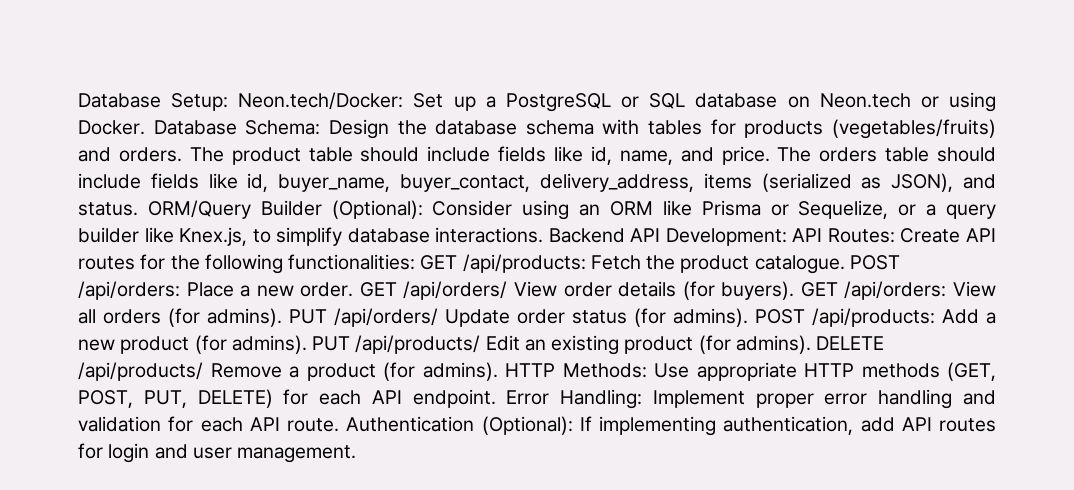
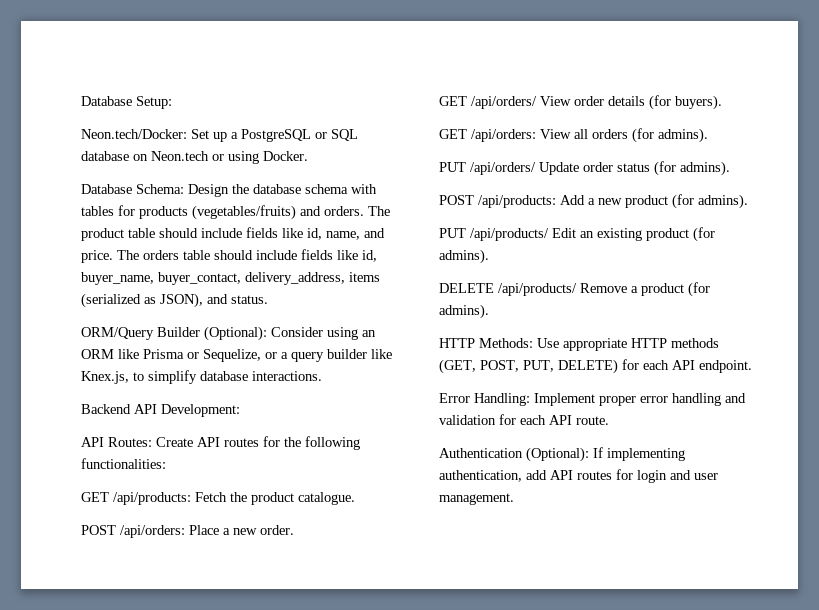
(229, 102) none -> (172, 102) //
(145, 127) none -> (308, 156) //
(138, 209) none -> (268, 299) //
(544, 235) none -> (322, 376) //
(787, 237) none -> (240, 410) //
(416, 262) none -> (166, 463) //
(845, 264) none -> (355, 498) //
(354, 289) none -> (294, 530) //
(795, 290) none -> (722, 102) //
(282, 317) none -> (708, 135) //
(748, 317) none -> (730, 168) //
(307, 344) none -> (748, 201) //
(811, 344) none -> (489, 256) //
(498, 371) none -> (489, 311) //
(496, 398) none -> (752, 366) //
(339, 425) none -> (609, 420) //

